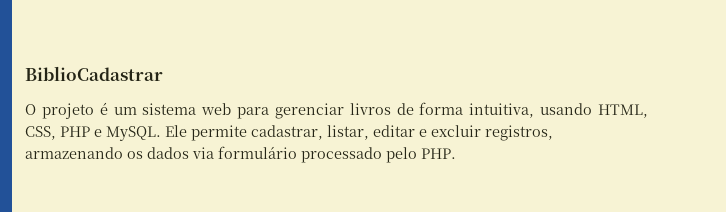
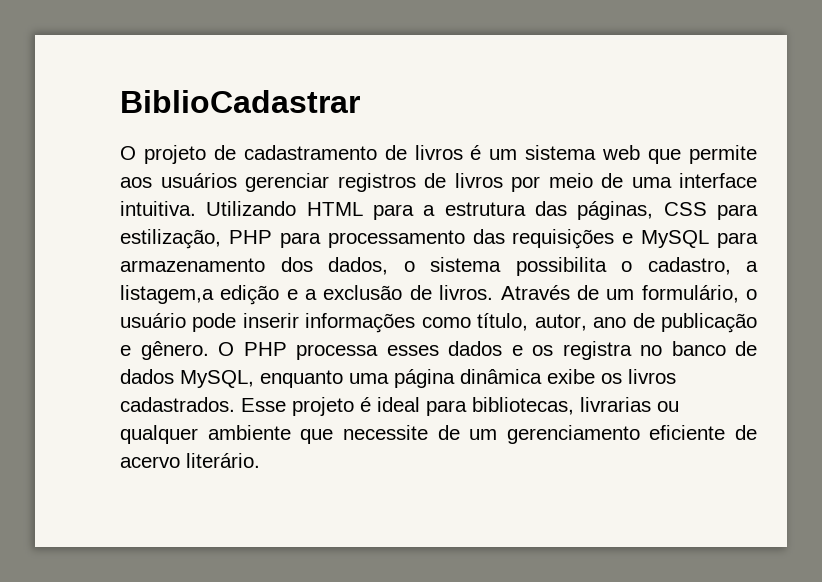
[99,102,648,119] [25,125,553,141] [25,146,456,163] é um sistema web para gerenciar livros de forma intuitiva, usando HTML, CSS, PHP e MySQL. Ele permite cadastrar, listar, editar e excluir registros, armazenando os dados via formulário processado pelo PHP. -> [213,145,758,164] [120,173,757,192] [120,201,758,220] [120,229,758,249] [120,257,758,276] [120,285,758,305] [120,313,758,333] [120,341,757,360] [120,369,676,388] [120,397,679,416] [120,425,757,444] [120,453,260,468] de cadastramento de livros é um sistema web que permite aos usuários gerenciar registros de livros por meio de uma interface intuitiva. Utilizando HTML para a estrutura das páginas, CSS para estilização, PHP para processamento das requisições e MySQL para armazenamento dos dados, o sistema possibilita o cadastro, a listagem,a edição e a exclusão de livros. Através de um formulário, o usuário pode inserir informações como título, autor, ano de publicação e gênero. O PHP processa esses dados e os registra no banco de dados MySQL, enquanto uma página dinâmica exibe os livros cadastrados. Esse projeto é ideal para bibliotecas, livrarias ou qualquer ambiente que necessite de um gerenciamento eficiente de acervo literário.

